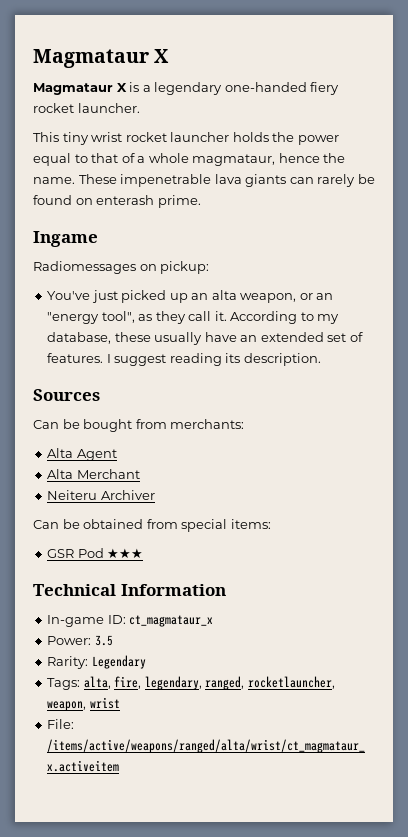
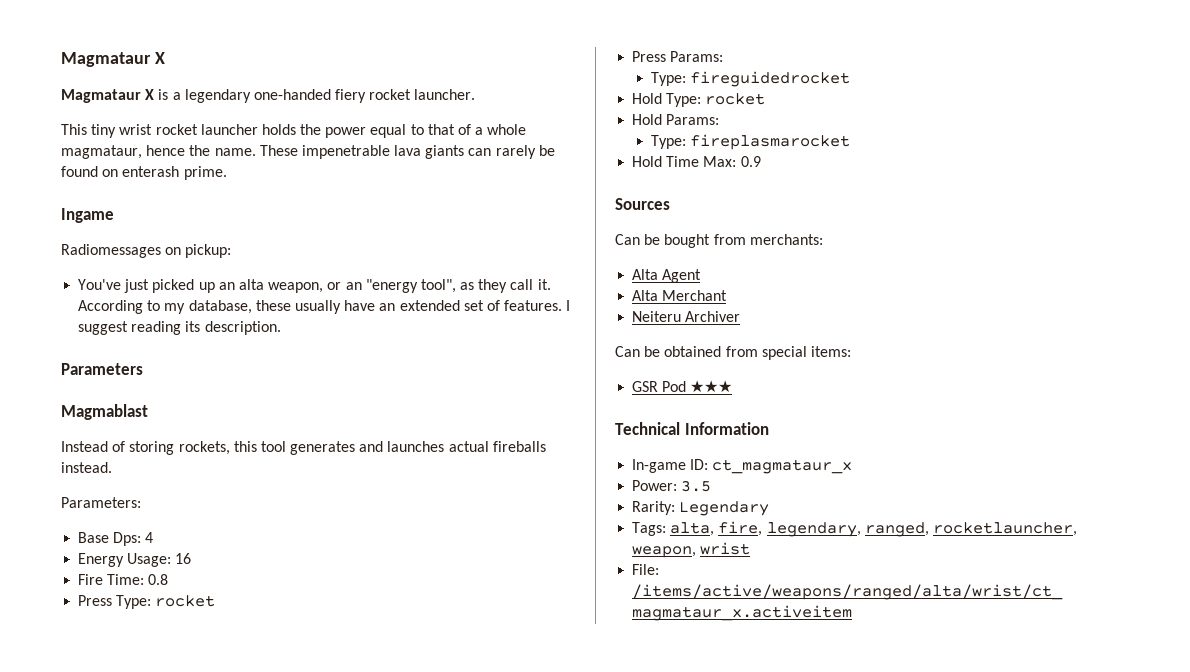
(321, 359) none -> [61,363,143,375] [61,404,148,420] [61,441,546,455] [61,462,112,473] [61,497,141,508] [78,532,154,546] [78,553,192,567] [78,574,169,585] [78,595,216,609] [632,51,724,62] [650,71,850,87] [632,93,766,107] [632,114,720,125] [650,134,850,150] [632,156,761,167] // Parameters // Magmablast // Instead of storing rockets, this tool generates and launches actual fireballs instead. // Parameters: // Base Dps: 4 // Energy Usage: 16 // Fire Time: 0.8 // Press Type: rocket // Press Params: // Type: fireguidedrocket // Hold Type: rocket // Hold Params: // Type: fireplasmarocket // Hold Time Max: 0.9

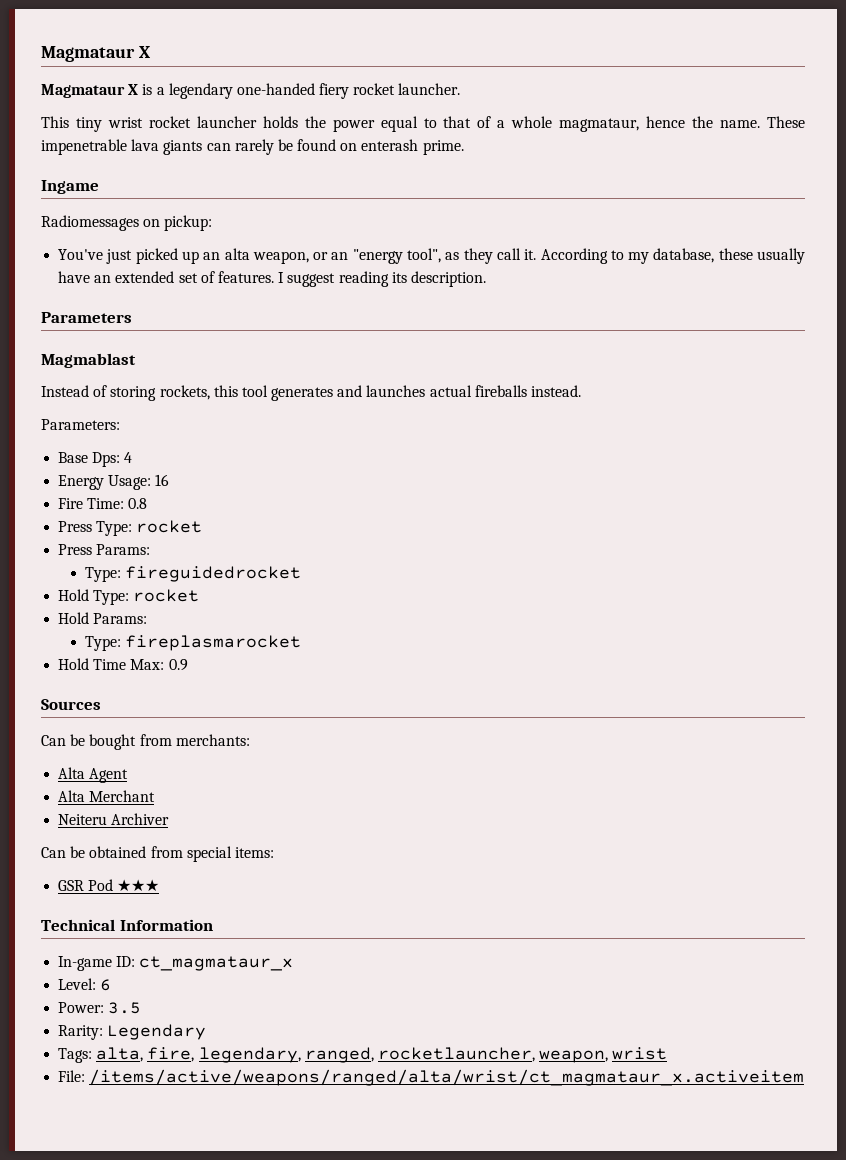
(853, 466) none -> [58,978,112,991] // Level: 6

